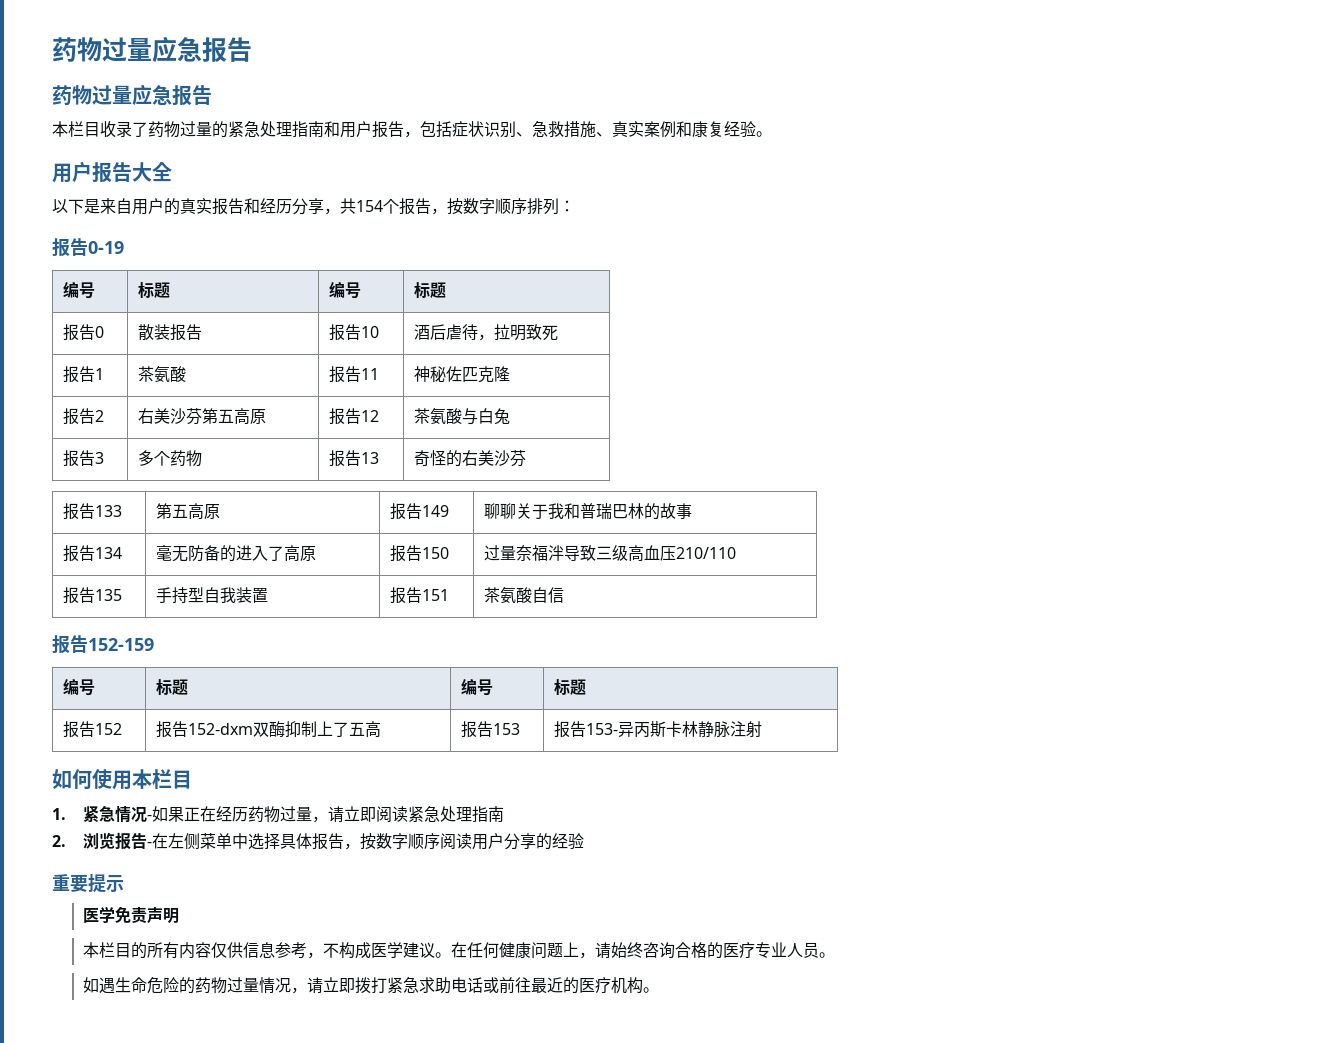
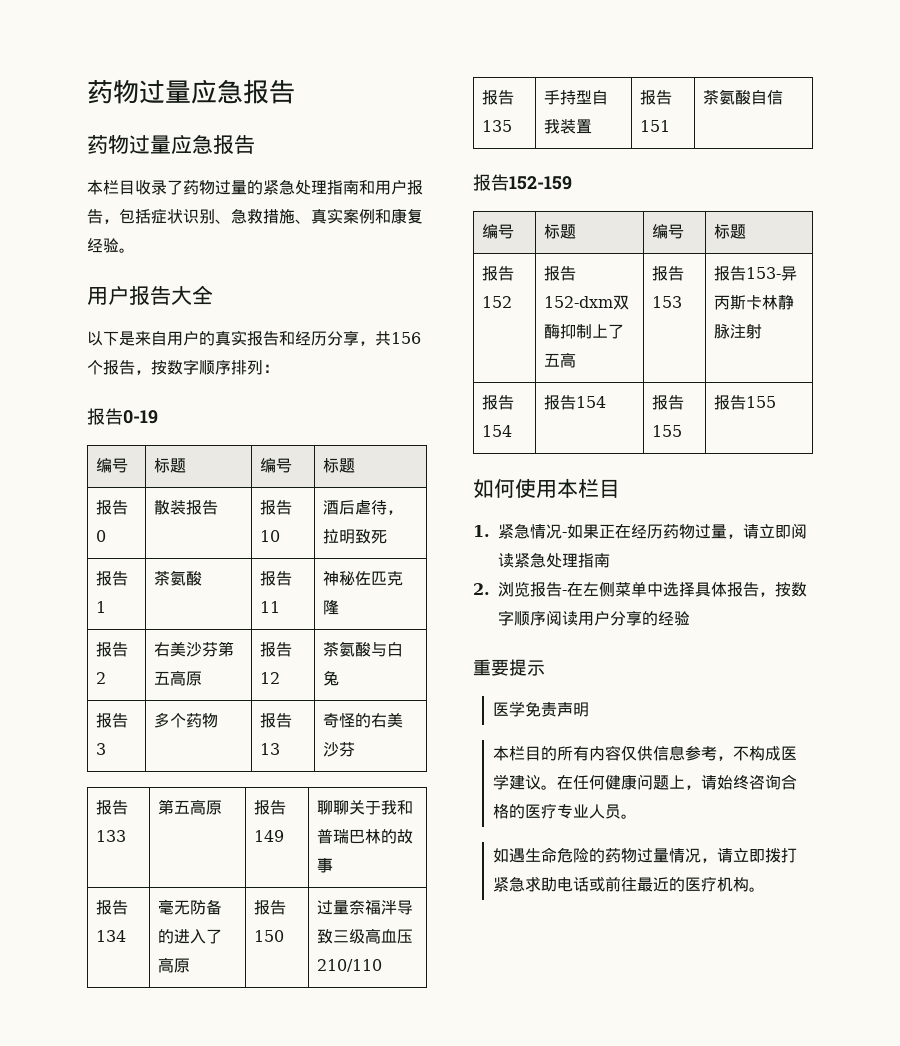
[356,200,383,212] 154 -> [391,332,421,344] 156
(763, 729) none -> [482,395,515,410] [482,425,513,437] [544,395,607,410] [652,395,685,410] [652,425,683,437] [714,395,777,410] // 报告154 | 报告154 | 报告155 | 报告155

